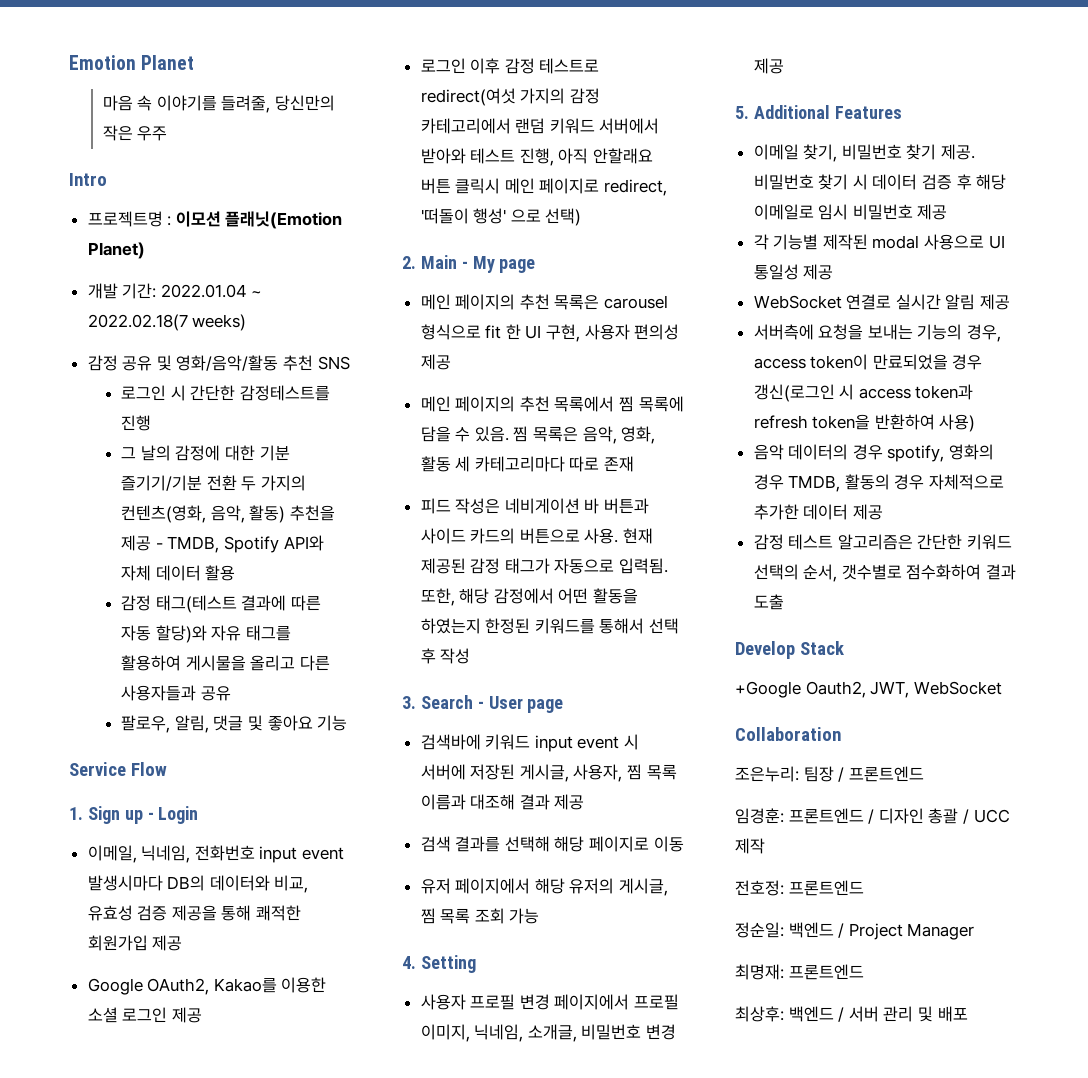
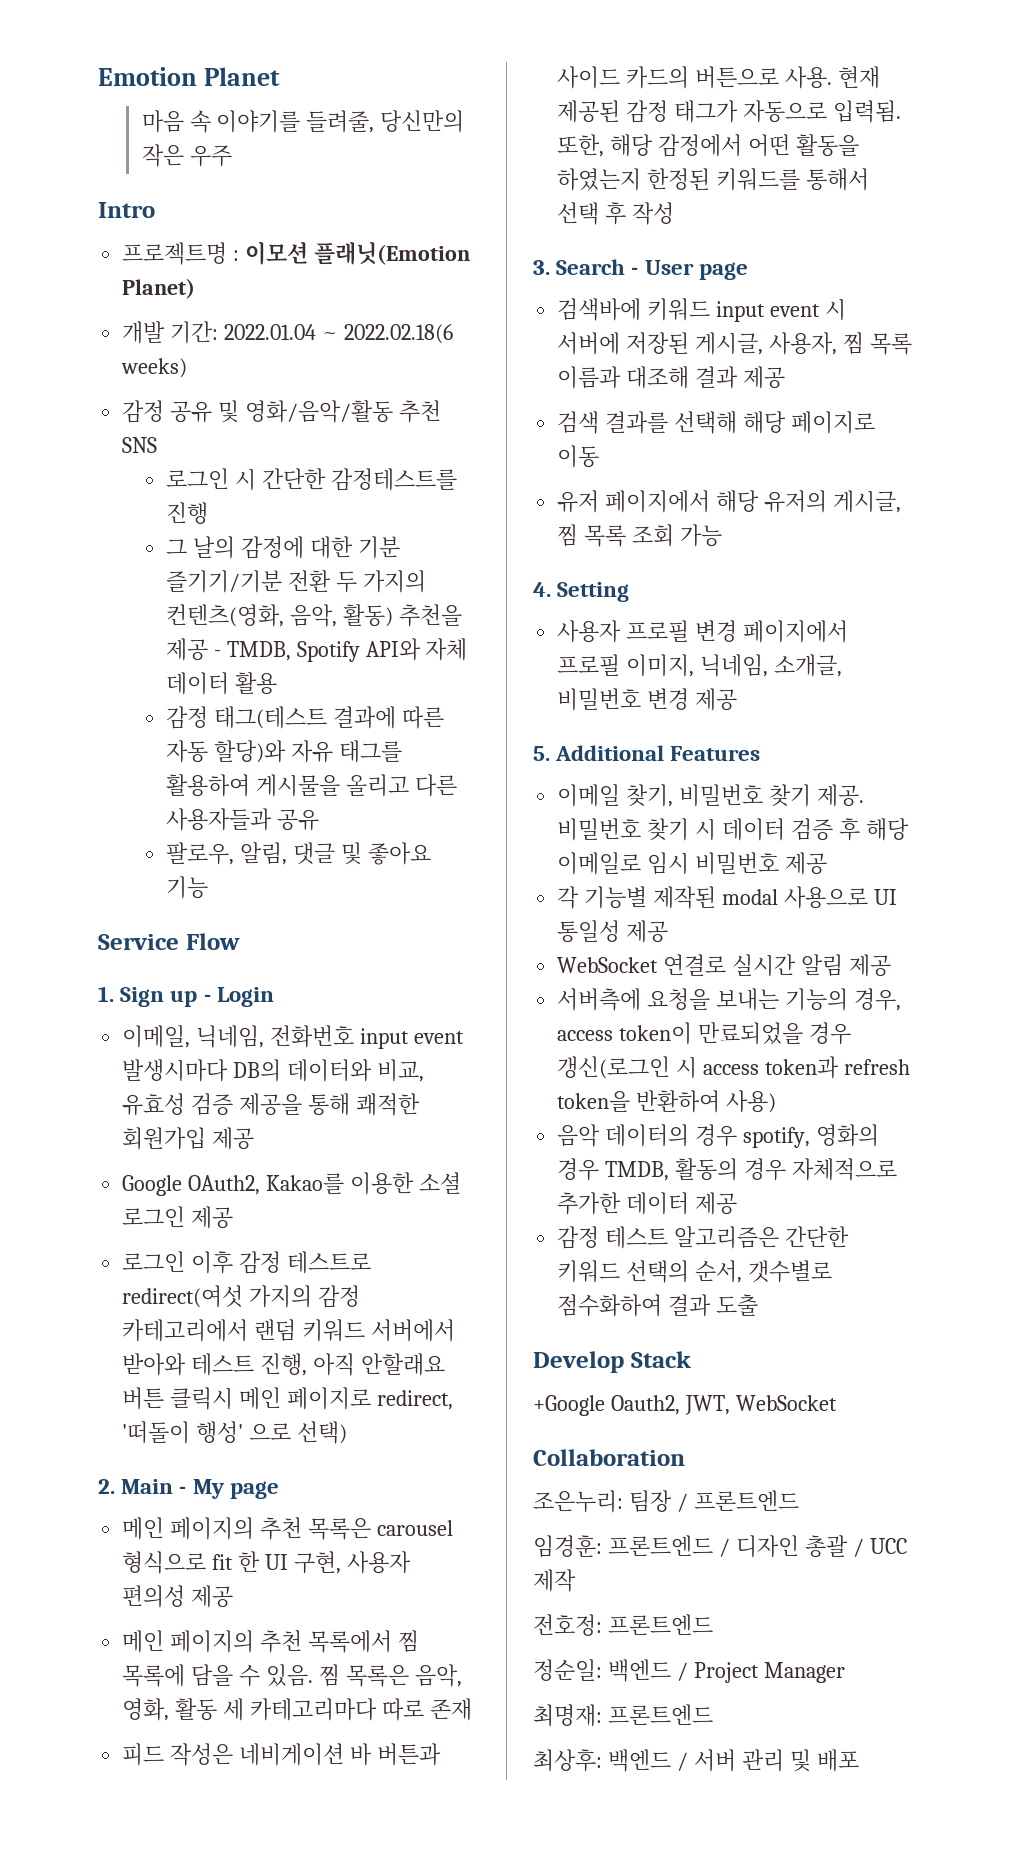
[87,314,188,331] 2022.02.18(7 -> [343,324,453,344] 2022.02.18(6

